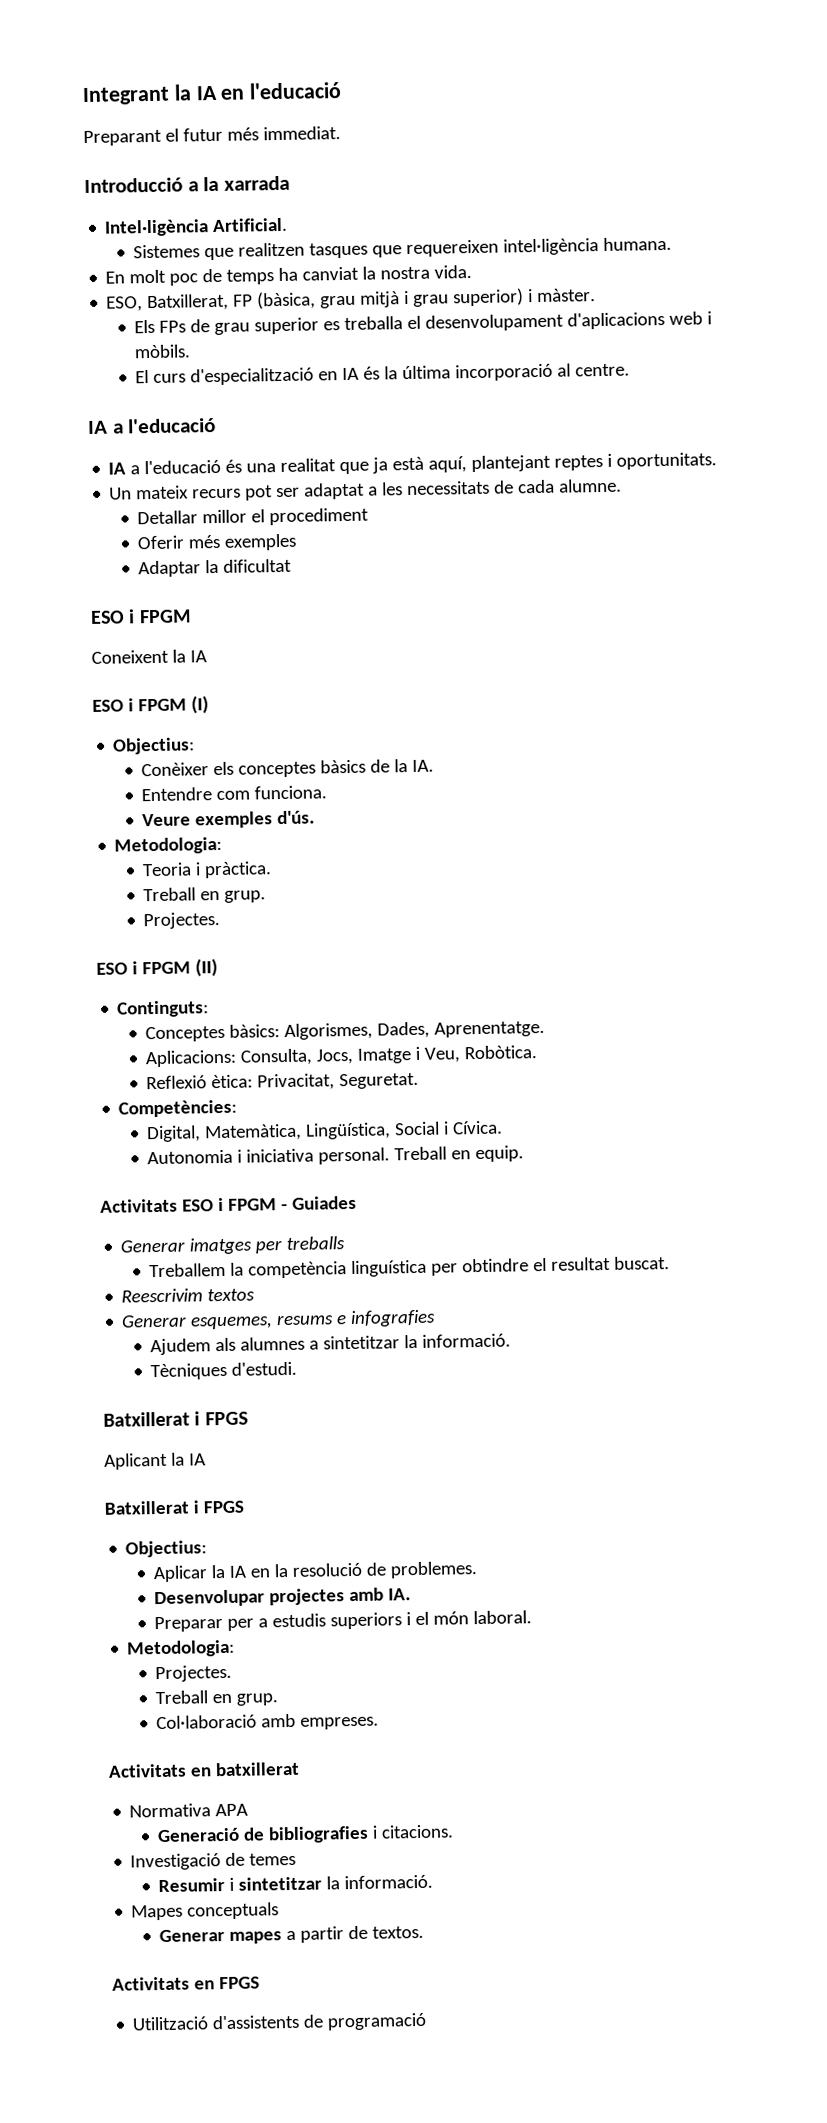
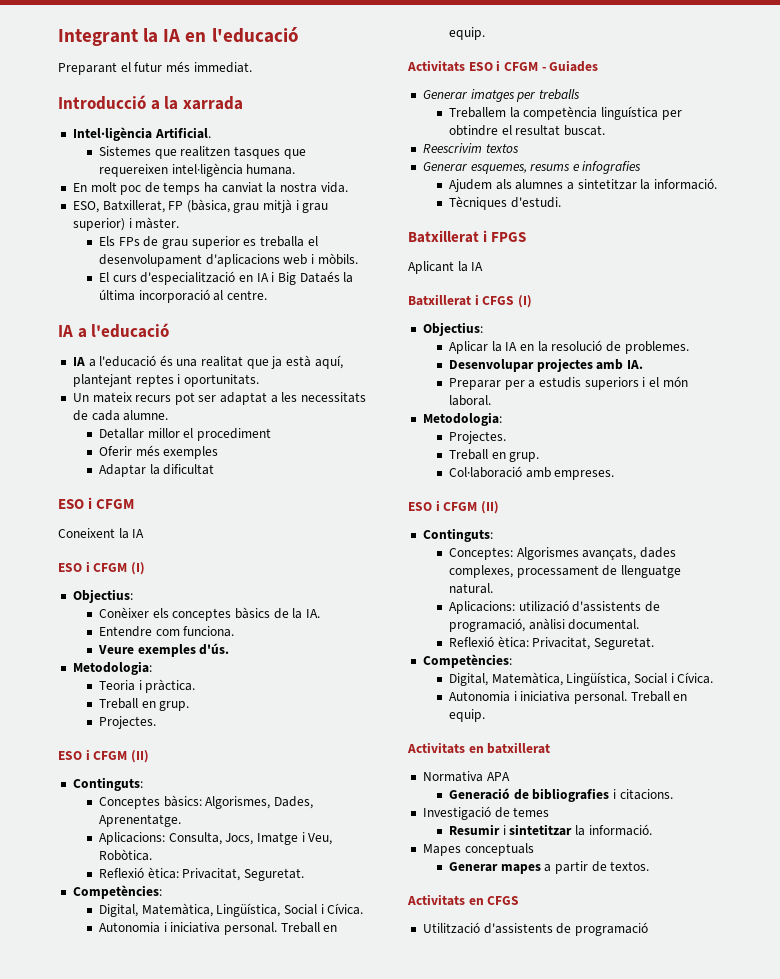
[363,366,381,380] és -> [271,271,340,285] i Big Dataés
[138,609,191,624] FPGM -> [96,499,135,509] CFGM
[137,698,187,712] FPGM -> [93,563,128,572] CFGM
[141,961,191,975] FPGM -> [93,751,128,760] CFGM
[227,1198,277,1211] FPGM -> [503,62,538,71] CFGM
[202,1500,244,1514] FPGS -> [482,295,532,308] CFGS (I)
(380, 1723) none -> [408,500,499,514] [422,528,493,542] [449,547,677,560] [449,565,682,578] [449,583,494,594] [449,600,661,614] [449,618,640,632] [449,636,655,650] [422,654,512,668] [449,672,714,686] [449,691,688,704] [449,709,486,722] // ESO i CFGM (II) // Continguts: // Conceptes: Algorismes avançats, dades complexes, processament de llenguatge natural. // Aplicacions: utilizació d'assistents de programació, anàlisi documental. // Reflexió ètica: Privacitat, Seguretat. // Competències: // Digital, Matemàtica, Lingüística, Social i Cívica. // Autonomia i iniciativa personal. Treball en equip.
[218,1976,260,1990] FPGS -> [487,896,520,905] CFGS

